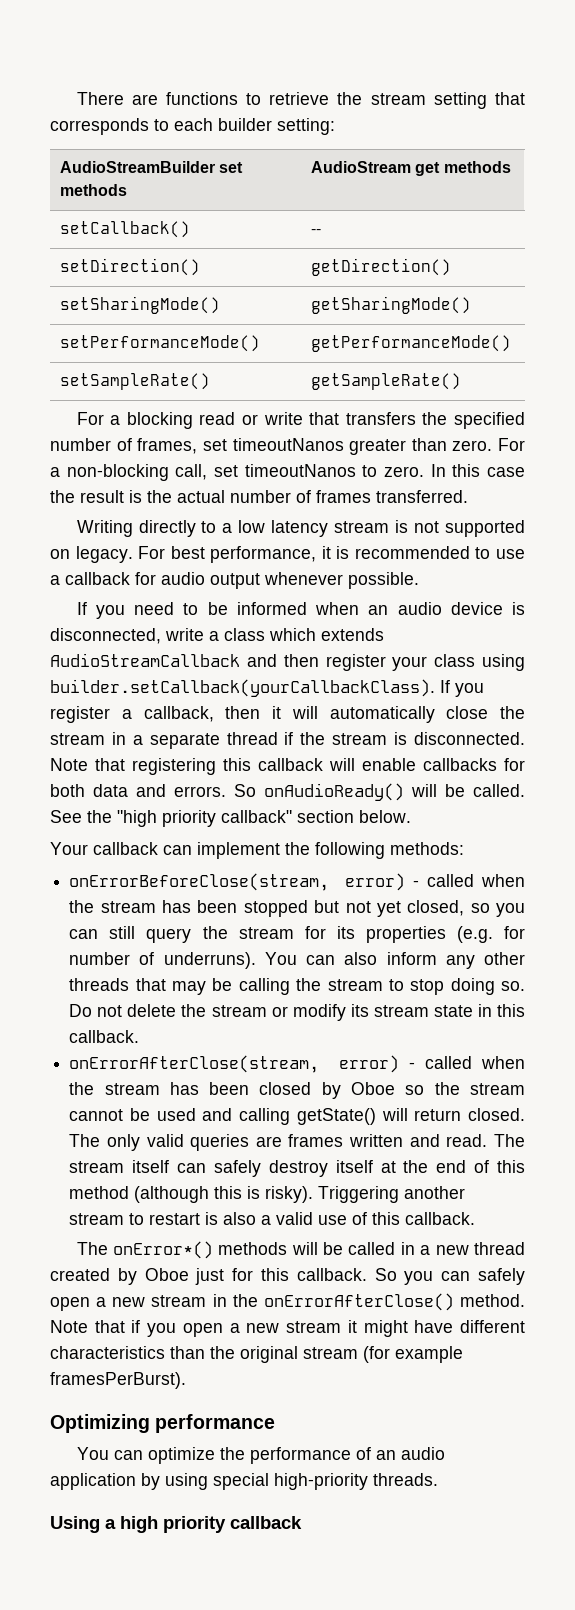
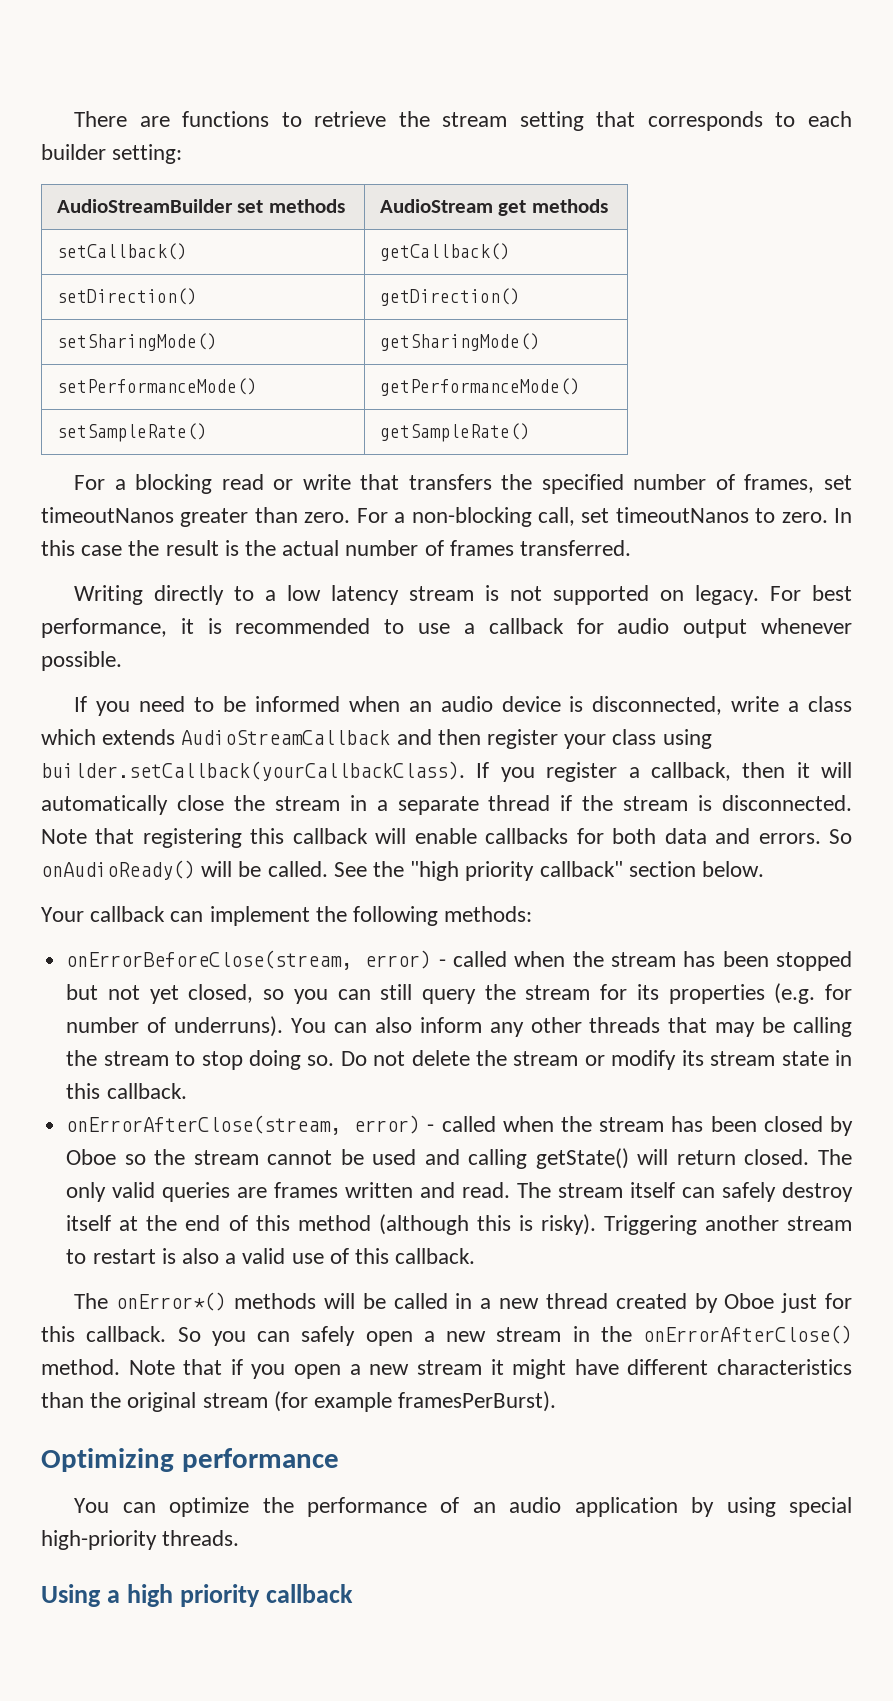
[311,229,322,234] -- -> [379,243,510,261] getCallback()

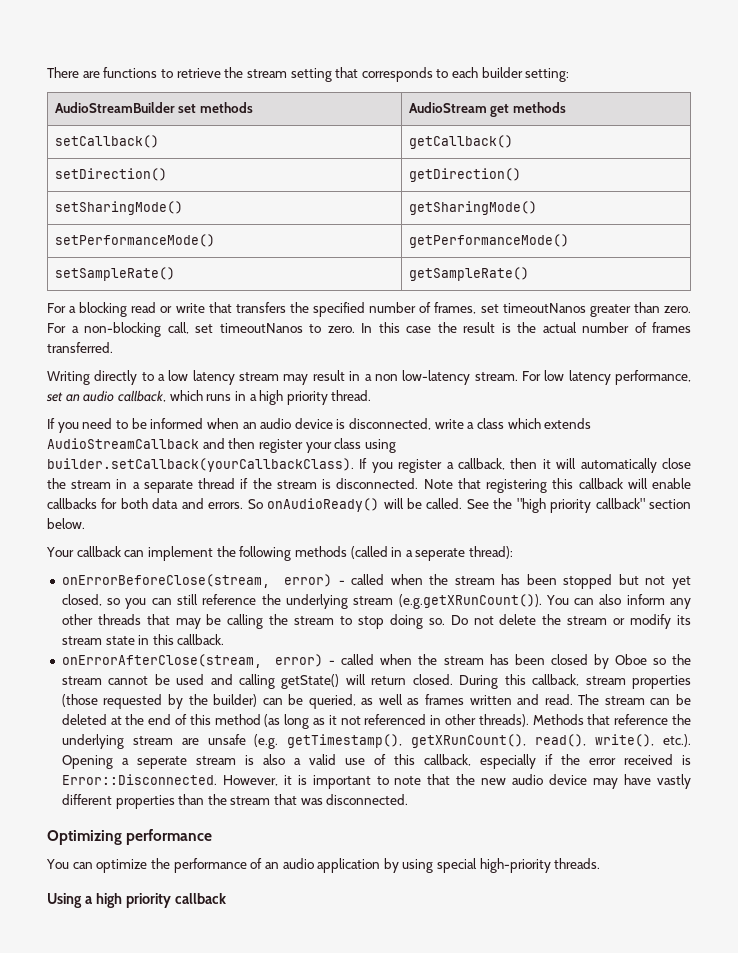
[485,585,852,605] [41,618,852,638] [41,651,122,671] is not supported on legacy. For best performance, it is recommended to use a callback for audio output whenever possible. -> [283,370,692,385] [46,390,372,405] may result in a non low-latency stream. For low latency performance, set an audio callback, which runs in a high priority thread.
[444,906,533,922] methods: -> [294,546,514,561] methods (called in a seperate thread):
[422,983,852,1004] [66,1016,284,1037] query the stream for its properties (e.g. for number of underruns). -> [202,594,542,609] reference the underlying stream (e.g.getXRunCount()).
[818,1149,852,1165] [66,1182,268,1202] The only valid queries are -> [459,674,691,689] [61,694,420,709] During this callback, stream properties (those requested by the builder) can be queried, as well as
[630,1182,853,1202] [66,1215,112,1231] itself can safely destroy itself -> [650,694,691,705] [61,714,107,725] can be deleted
[378,1214,853,1235] [66,1249,156,1264] (although this is risky). Triggering another stream to restart -> [264,714,691,729] [61,734,692,749] [61,755,236,769] (as long as it not referenced in other threads). Methods that reference the underlying stream are unsafe (e.g. getTimestamp(), getXRunCount(), read(), write(), etc.). Opening a seperate stream
[395,1248,476,1264] [74,1292,852,1313] [41,1325,852,1346] [41,1359,853,1379] [41,1391,557,1412] callback. // The onError*() methods will be called in a new thread created by Oboe just for this callback. So you can safely open a new stream in the onErrorAfterClose() method. Note that if you open a new stream it might have different characteristics than the original stream (for example framesPerBurst). -> [423,754,691,769] [61,774,691,789] [61,794,409,809] callback, especially if the error received is Error::Disconnected. However, it is important to note that the new audio device may have vastly different properties than the stream that was disconnected.

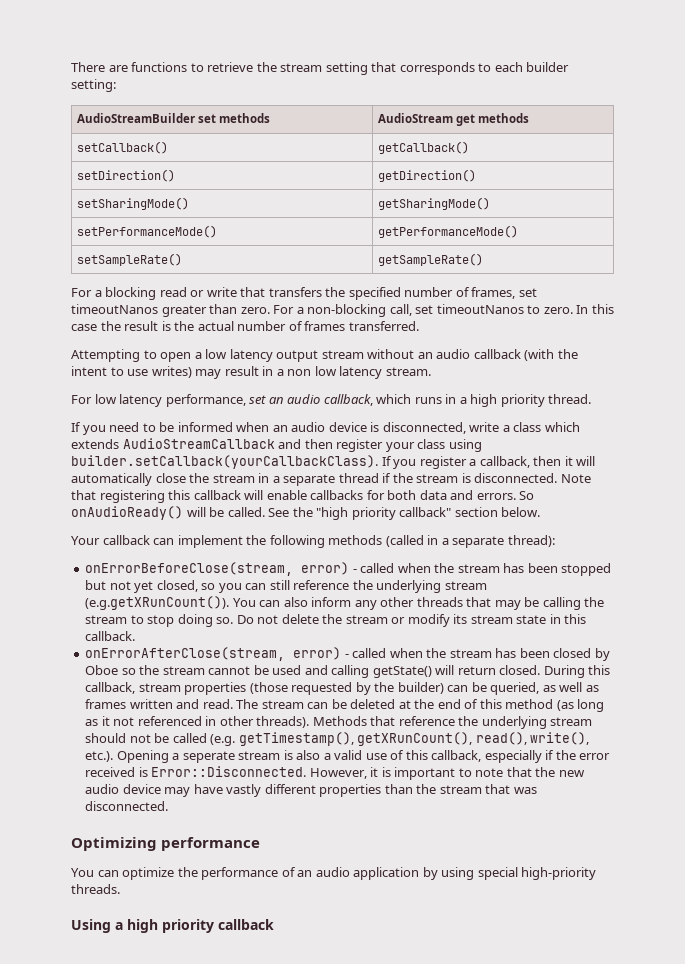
[47,370,280,385] Writing directly to a low latency stream -> [71,349,578,362] [71,366,192,378] Attempting to open a low latency output stream without an audio callback (with the intent to use writes)
[402,370,471,385] low-latency -> [314,366,383,379] low latency
(518, 376) none -> (431, 371) //
[415,548,466,561] seperate -> [452,536,505,548] separate
[181,734,246,745] are unsafe -> [85,733,207,743] should not be called

